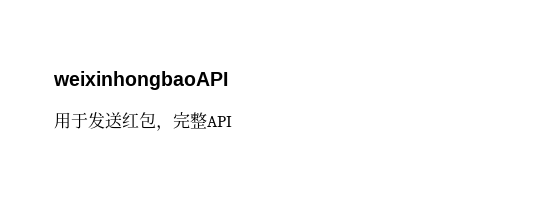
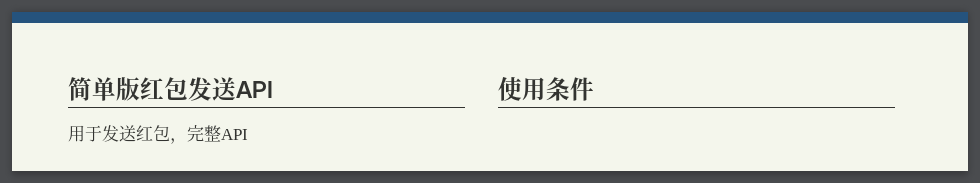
[53,71,228,90] weixinhongbaoAPI -> [68,77,273,101] 简单版红包发送API
(232, 121) none -> [498,77,594,101] // 使用条件

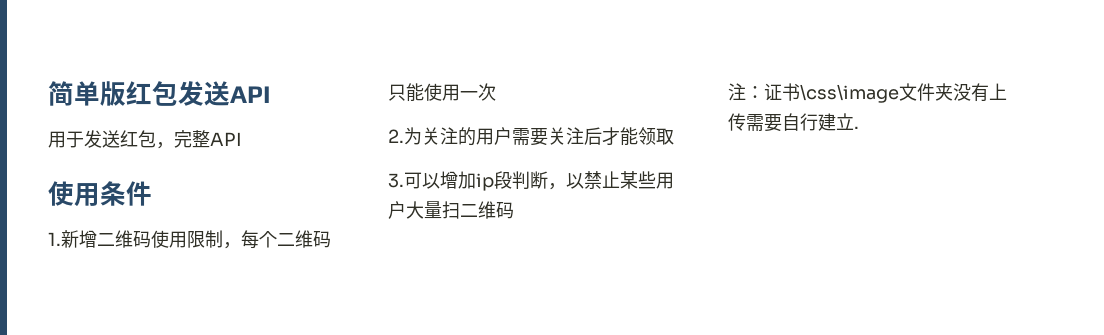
(594, 89) none -> [48,230,331,249] [388,83,496,102] [388,127,674,146] [388,171,674,191] [388,201,514,219] [728,83,1007,103] [728,113,859,132] // 1.新增二维码使用限制，每个二维码只能使用一次 // 2.为关注的用户需要关注后才能领取 // 3.可以增加ip段判断，以禁止某些用户大量扫二维码 // 注：证书\css\image文件夹没有上传需要自行建立.

